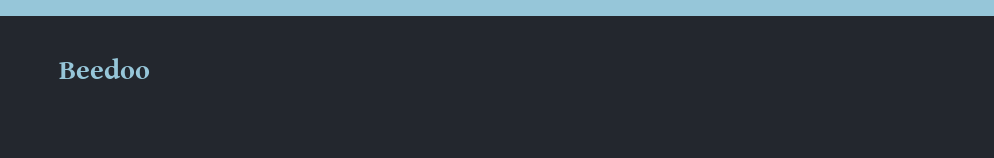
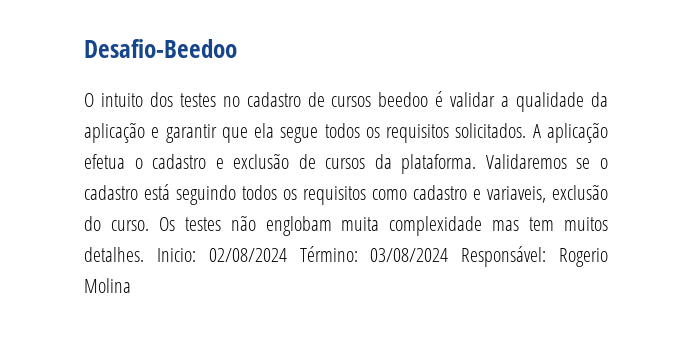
[59,58,150,79] Beedoo -> [84,39,237,58] [84,91,608,112] [84,122,608,143] [84,153,608,174] [84,184,608,205] [84,215,608,236] [84,246,608,267] [84,278,131,293] Desafio-Beedoo // O intuito dos testes no cadastro de cursos beedoo é validar a qualidade da aplicação e garantir que ela segue todos os requisitos solicitados. A aplicação efetua o cadastro e exclusão de cursos da plataforma. Validaremos se o cadastro está seguindo todos os requisitos como cadastro e variaveis, exclusão do curso. Os testes não englobam muita complexidade mas tem muitos detalhes. Inicio: 02/08/2024 Término: 03/08/2024 Responsável: Rogerio Molina

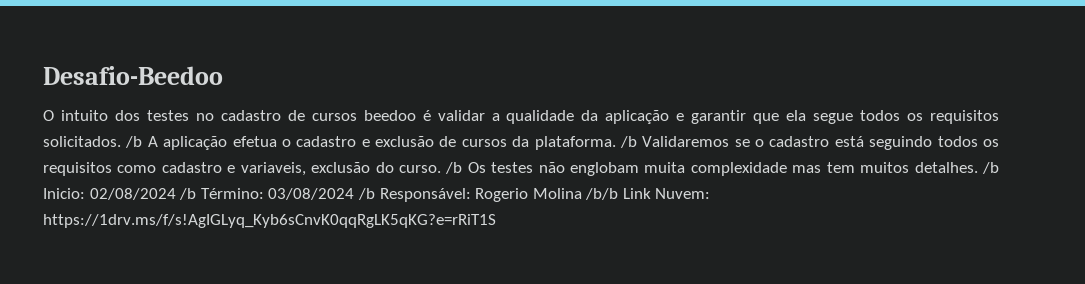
(527, 130) none -> [125,136,143,148] /b
(477, 164) none -> [619,136,637,148] /b
(149, 225) none -> [445,162,463,174] /b
(144, 254) none -> [982,162,1000,174] /b
(287, 255) none -> [179,188,197,200] /b
(449, 255) none -> [357,188,375,200] /b
(131, 285) none -> [585,188,711,200] [43,214,496,228] /b/b Link Nuvem: https://1drv.ms/f/s!AgIGLyq_Kyb6sCnvK0qqRgLK5qKG?e=rRiT1S

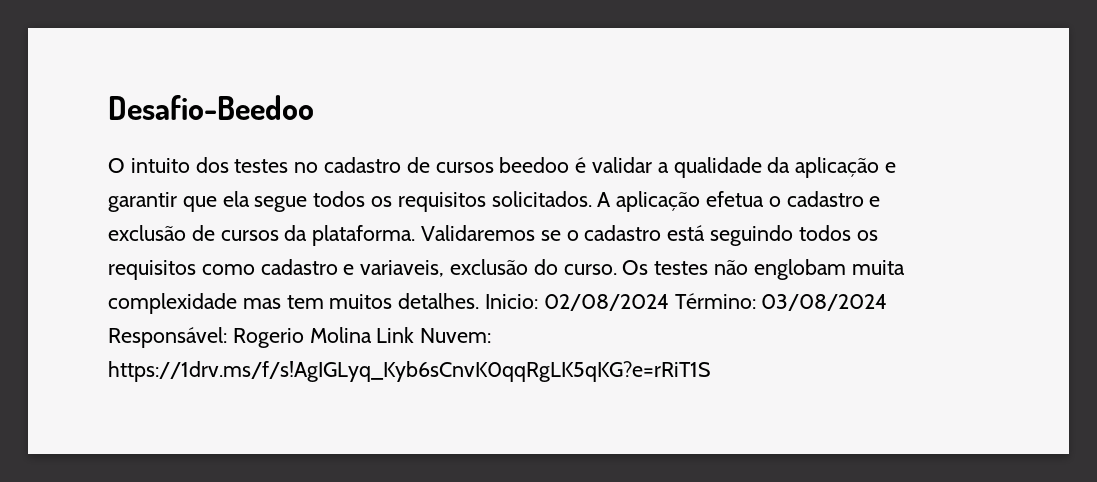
[125,136,143,148] /b -> (592, 199) none
[619,136,637,148] /b -> (416, 235) none
[445,162,463,174] /b -> (617, 269) none
[982,162,1000,174] /b -> (480, 301) none
[179,188,197,200] /b -> (669, 302) none
[357,188,375,200] /b -> (888, 302) none
[585,188,619,200] /b/b -> (372, 335) none

